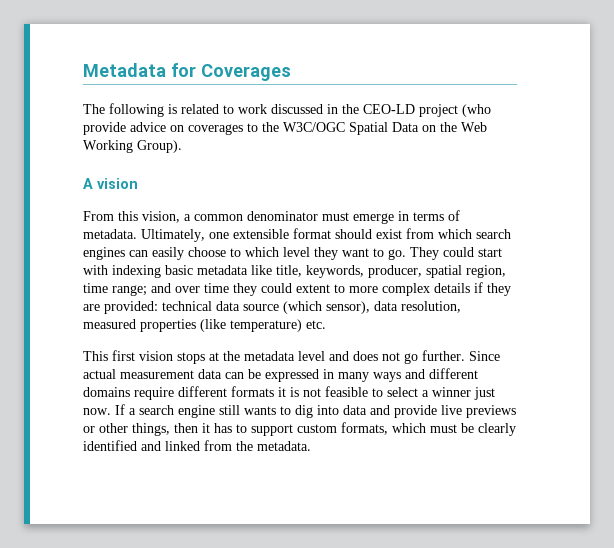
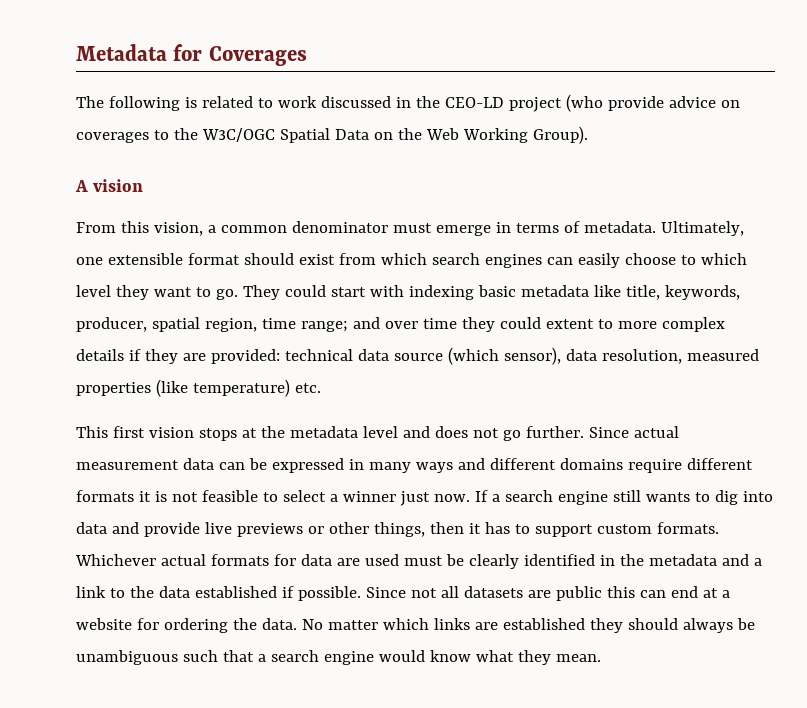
[341,422,516,436] [83,440,311,451] formats, which must be clearly identified and linked from the metadata. -> [656,522,719,534] [75,554,762,569] [76,586,730,601] [76,618,755,633] [76,650,601,665] formats. Whichever actual formats for data are used must be clearly identified in the metadata and a link to the data established if possible. Since not all datasets are public this can end at a website for ordering the data. No matter which links are established they should always be unambiguous such that a search engine would know what they mean.

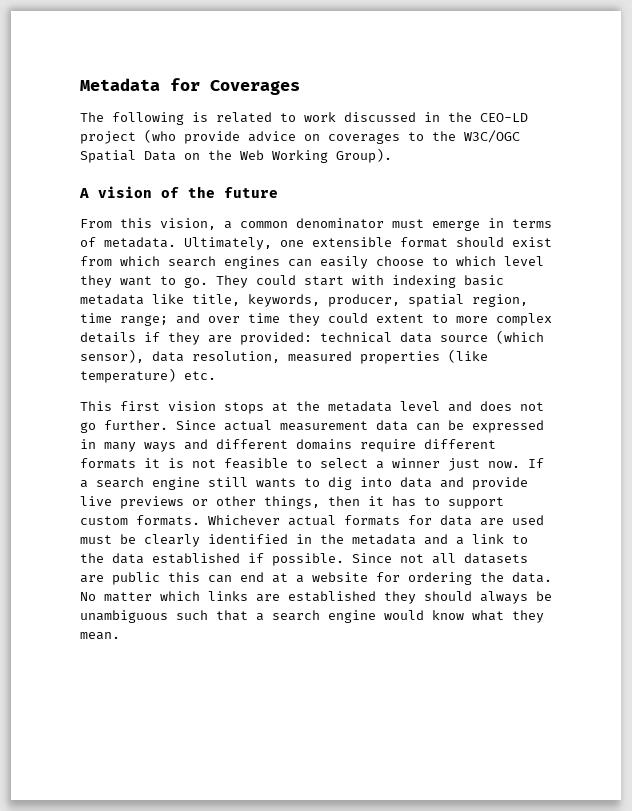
(144, 185) none -> [161,186,278,198] of the future

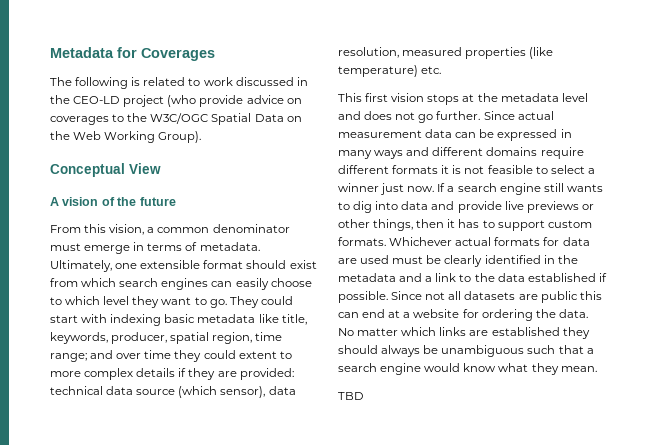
(392, 155) none -> [50,163,161,177] // Conceptual View
(120, 636) none -> [338,392,364,400] // TBD

